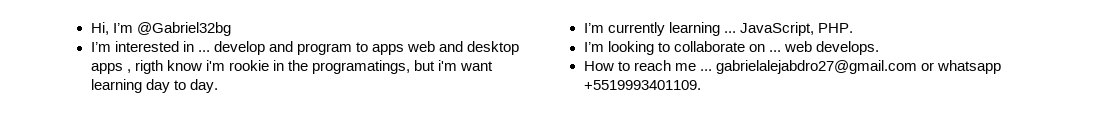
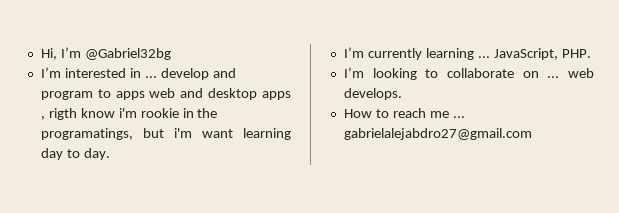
[920,60,1001,74] [583,80,701,90] or whatsapp +5519993401109. -> (532, 134) none

